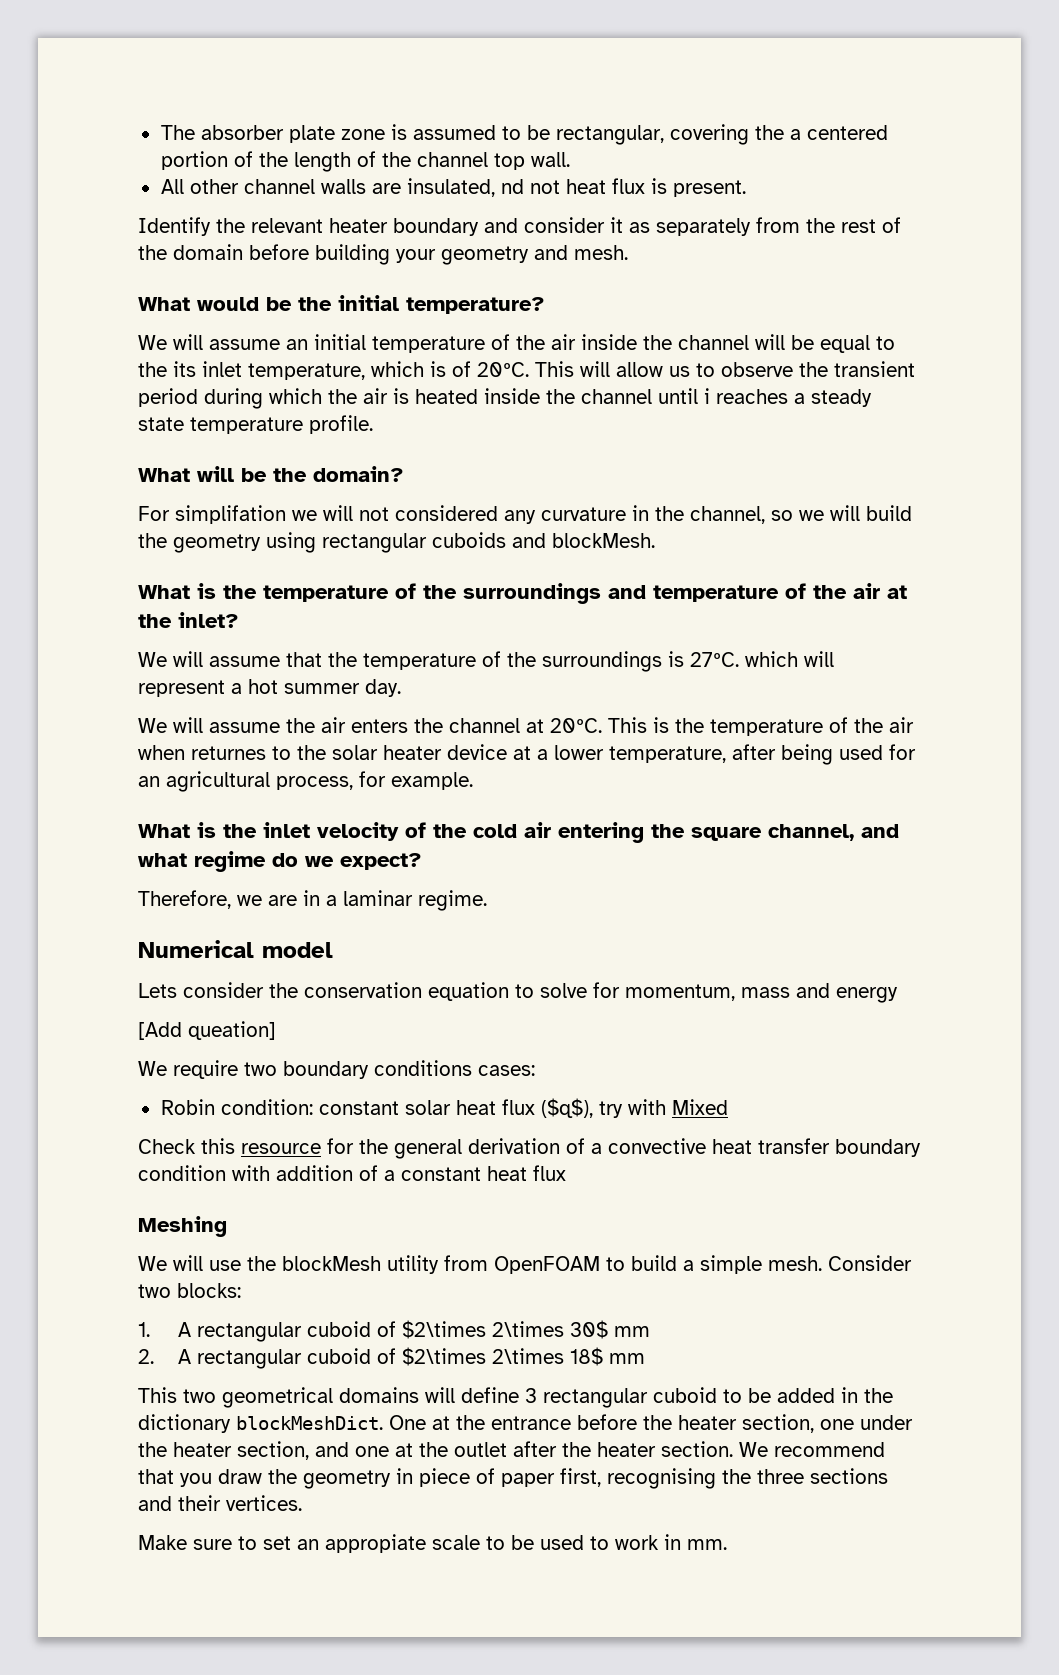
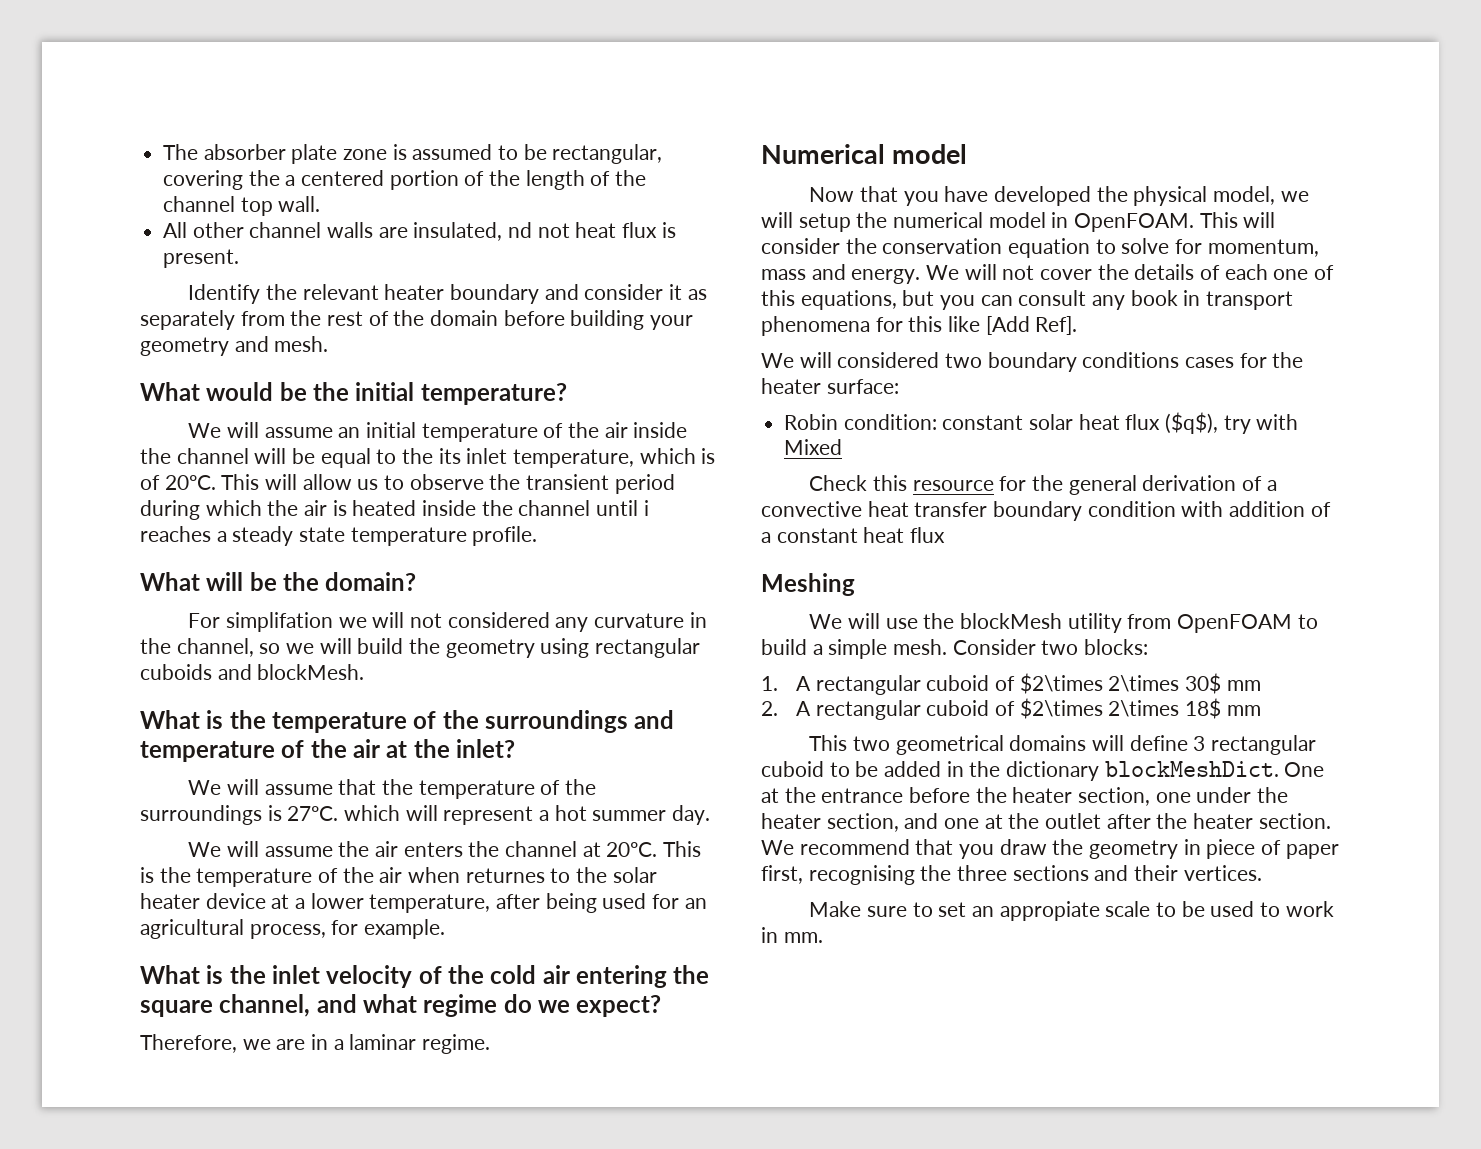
[138,983,177,998] Lets -> [809,186,1309,206] [761,212,1276,232] Now that you have developed the physical model, we will setup the numerical model in OpenFOAM. This will
[836,987,898,1003] [138,1021,276,1040] [138,1060,238,1079] energy // [Add queation] // We require -> [851,264,1335,284] [761,290,1294,310] [761,316,1078,336] [761,352,940,368] energy. We will not cover the details of each one of this equations, but you can consult any book in transport phenomena for this like [Add Ref]. // We will considered
[478,1065,535,1076] cases: -> [1185,352,1304,368] [761,378,899,394] cases for the heater surface:

